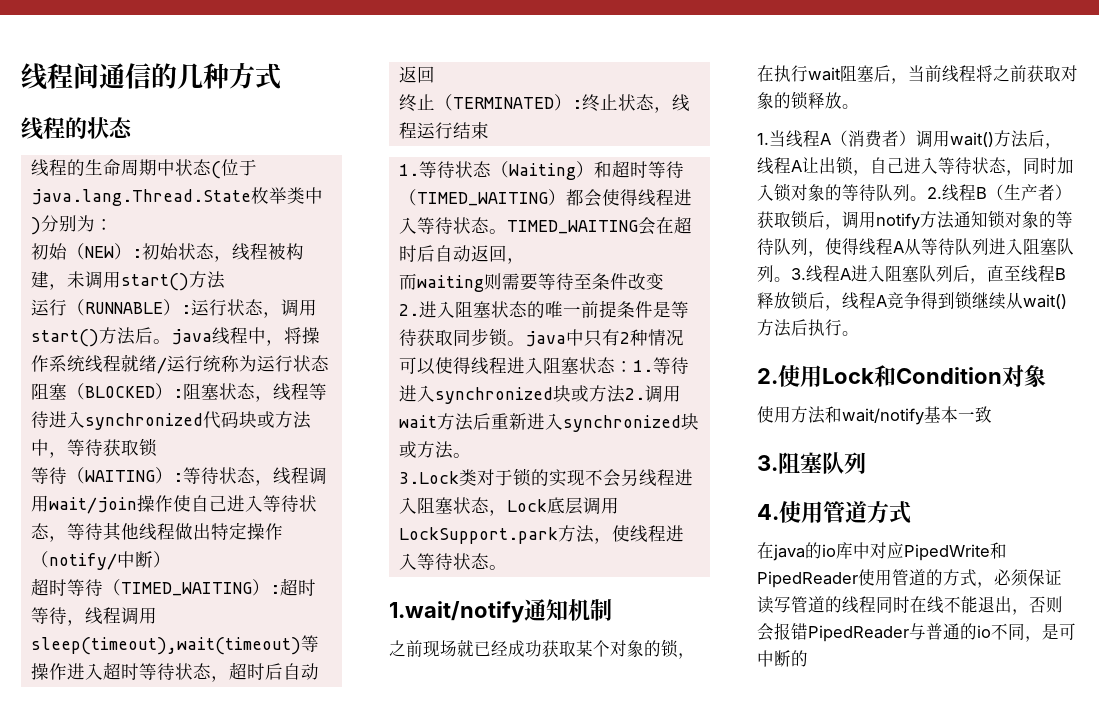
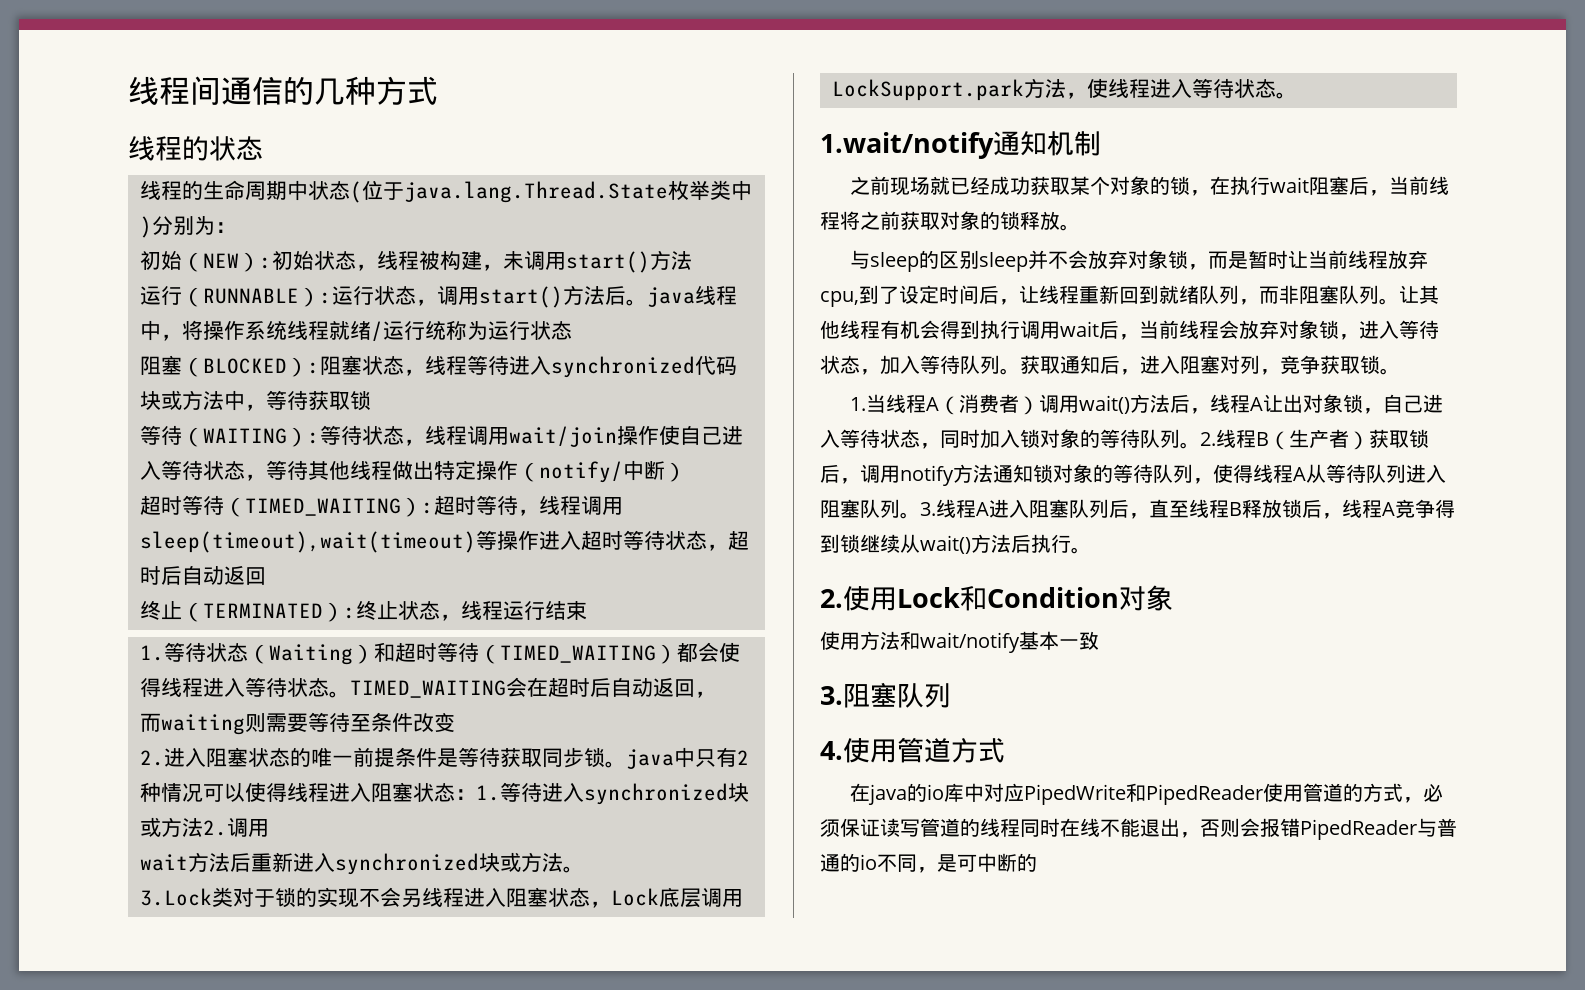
(859, 106) none -> [849,250,1428,272] [820,285,1439,307] [820,320,1439,340] [820,355,1400,375] // 与sleep的区别sleep并不会放弃对象锁，而是暂时让当前线程放弃cpu,到了设定时间后，让线程重新回到就绪队列，而非阻塞队列。让其他线程有机会得到执行调用wait后，当前线程会放弃对象锁，进入等待状态，加入等待队列。获取通知后，进入阻塞对列，竞争获取锁。
(836, 165) none -> [1302,394,1343,413] 对象

